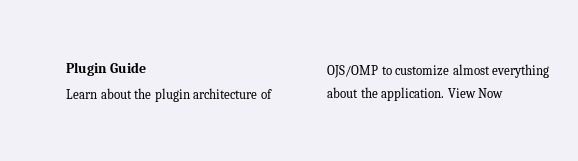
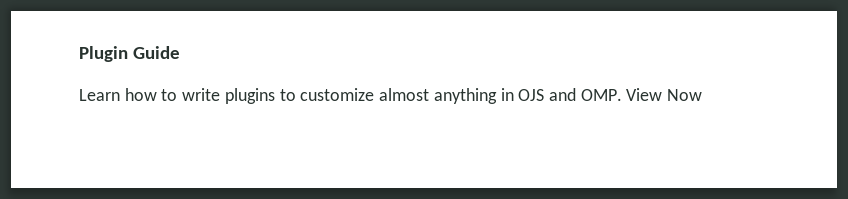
[100,88,272,102] [327,64,550,78] [327,87,445,101] about the plugin architecture of OJS/OMP to customize almost everything about the application. -> [124,88,622,104] how to write plugins to customize almost anything in OJS and OMP.

